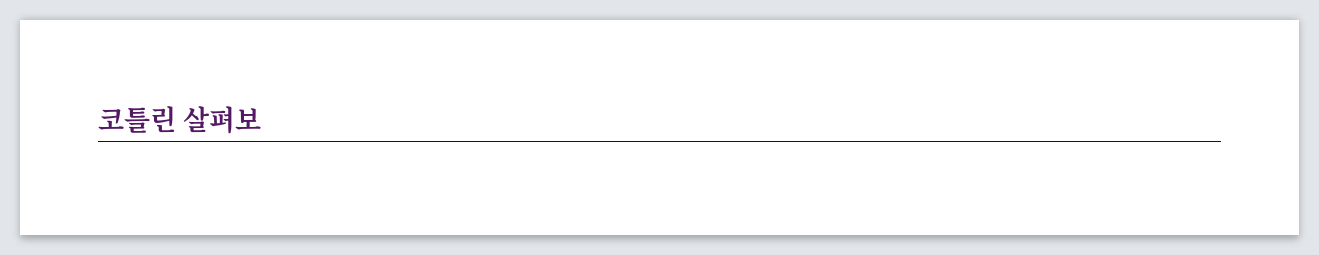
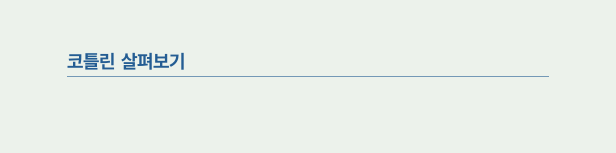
[183,106,262,134] 살펴보 -> [121,52,185,70] 살펴보기

